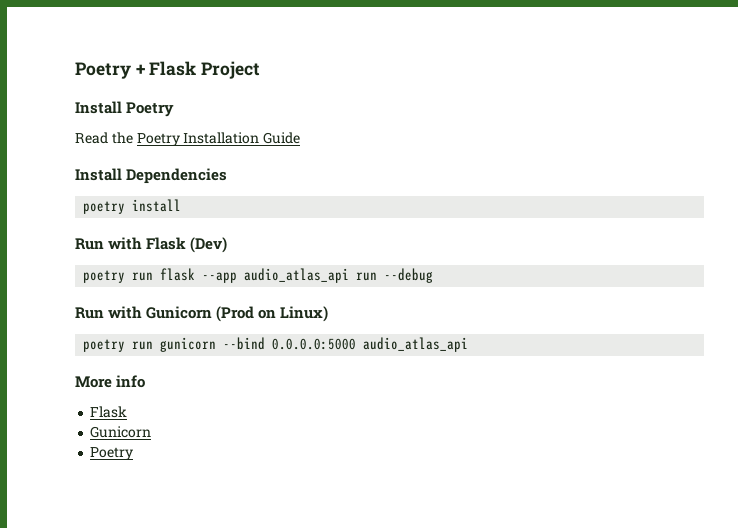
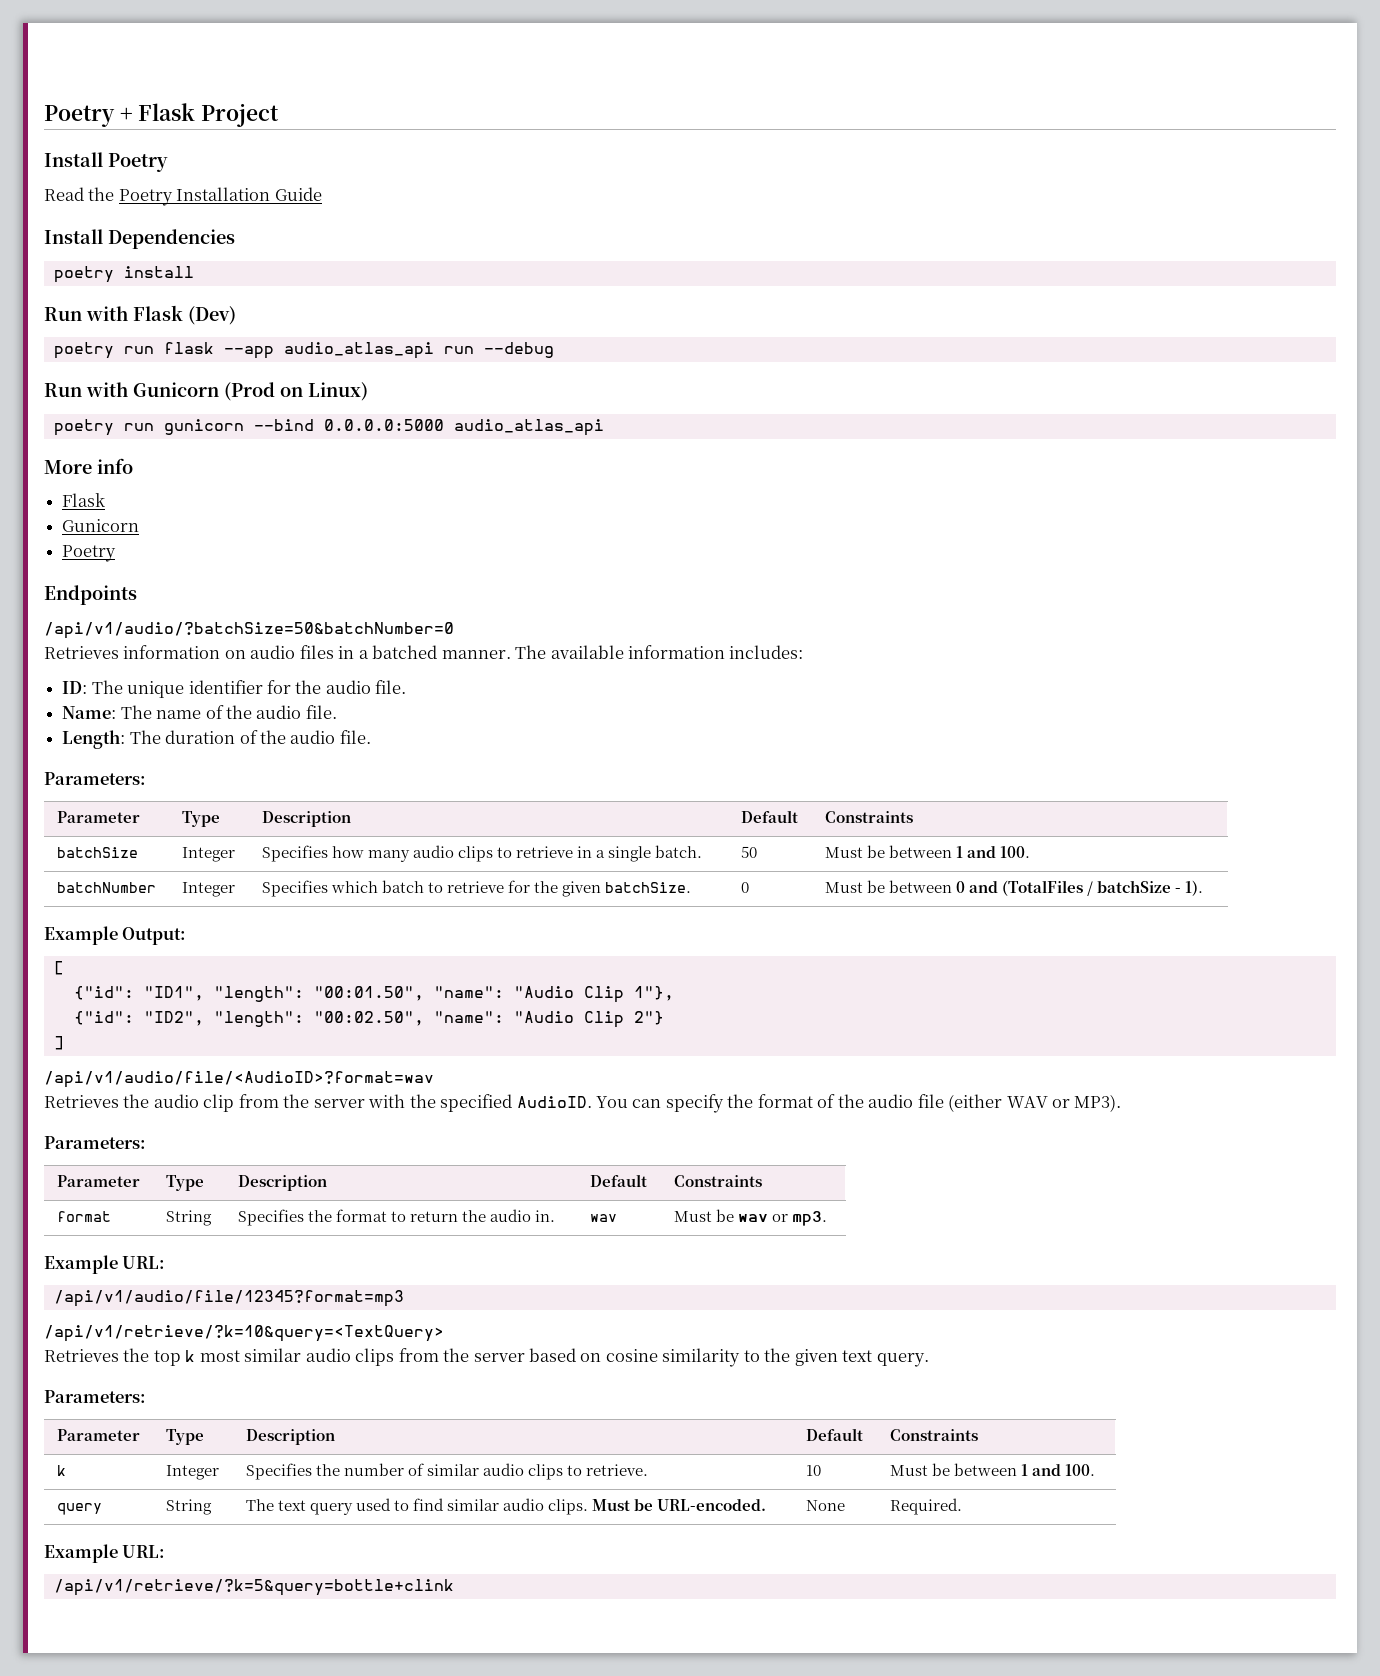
(134, 453) none -> [44,585,137,605] [44,622,454,639] [44,645,804,659] [62,680,407,698] [62,705,337,719] [62,730,371,749] [44,772,146,785] [56,811,140,823] [181,811,220,827] [261,811,351,827] [740,810,798,823] [824,811,913,823] [56,847,138,858] [181,847,235,862] [261,845,703,862] [740,846,757,858] [824,845,1031,858] [56,882,156,893] [181,882,235,897] [261,880,692,897] [740,882,749,893] [824,880,1204,896] [44,926,187,945] [53,961,64,975] [73,986,674,1003] [73,1011,664,1028] [53,1036,64,1050] [44,1071,434,1088] [44,1094,1122,1113] [44,1136,146,1149] [56,1175,140,1187] [165,1175,204,1191] [237,1175,327,1191] [589,1174,647,1187] [673,1175,762,1187] [56,1211,111,1222] [165,1210,212,1226] [237,1209,556,1226] [589,1214,617,1222] [673,1209,828,1226] [44,1255,166,1274] [53,1290,404,1307] [44,1325,444,1342] [44,1348,929,1367] [44,1390,146,1403] [56,1429,140,1441] [165,1429,204,1445] [245,1429,335,1445] [805,1428,863,1441] [889,1429,978,1441] [56,1465,66,1476] [165,1465,219,1480] [245,1463,649,1480] [805,1465,821,1476] [889,1463,1096,1476] [56,1503,102,1515] [165,1499,212,1515] [245,1498,767,1515] [805,1500,845,1511] [889,1498,962,1515] [44,1544,166,1563] [53,1579,454,1596] // Endpoints // /api/v1/audio/?batchSize=50&batchNumber=0 // Retrieves information on audio files in a batched manner. The available information includes: // ID: The unique identifier for the audio file. // Name: The name of the audio file. // Length: The duration of the audio file. // Parameters: // Parameter | Type | Description | Default | Constraints // batchSize | Integer | Specifies how many audio clips to retrieve in a single batch. | 50 | Must be between 1 and 100. // batchNumber | Integer | Specifies which batch to retrieve for the given batchSize. | 0 | Must be between 0 and (TotalFiles / batchSize - 1). // Example Output: // [ // {"id": "ID1", "length": "00:01.50", "name": "Audio Clip 1"}, // {"id": "ID2", "length": "00:02.50", "name": "Audio Clip 2"} // ] // /api/v1/audio/file/<AudioID>?format=wav // Retrieves the audio clip from the server with the specified AudioID. You can specify the format of the audio file (either WAV or MP3). // Parameters: // Parameter | Type | Description | Default | Constraints // format | String | Specifies the format to return the audio in. | wav | Must be wav or mp3. // Example URL: // /api/v1/audio/file/12345?format=mp3 // /api/v1/retrieve/?k=10&query=<TextQuery> // Retrieves the top k most similar audio clips from the server based on cosine similarity to the given text query. // Parameters: // Parameter | Type | Description | Default | Constraints // k | Integer | Specifies the number of similar audio clips to retrieve. | 10 | Must be between 1 and 100. // query | String | The text query used to find similar audio clips. Must be URL-encoded. | None | Required. // Example URL: // /api/v1/retrieve/?k=5&query=bottle+clink

